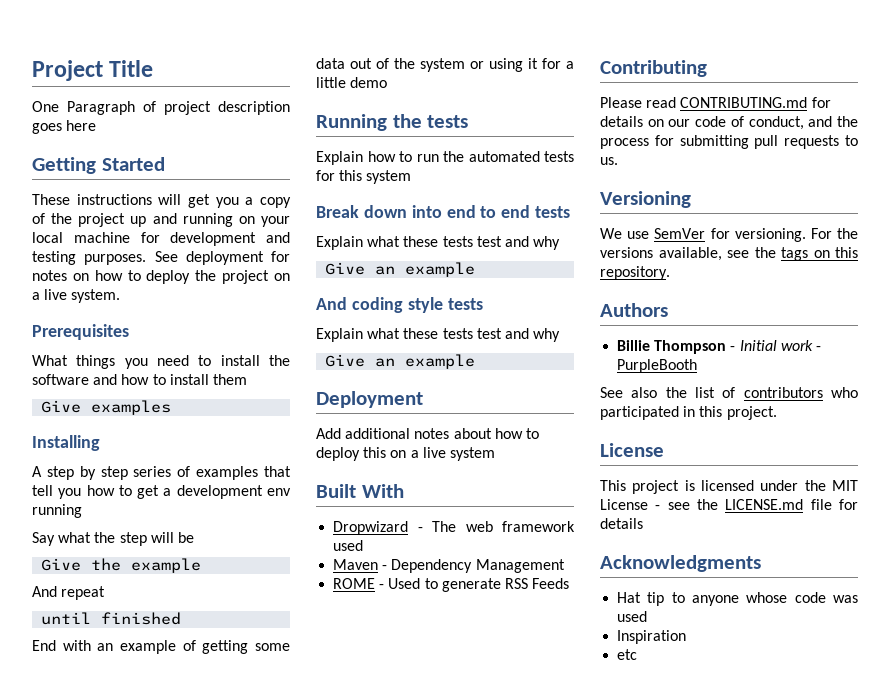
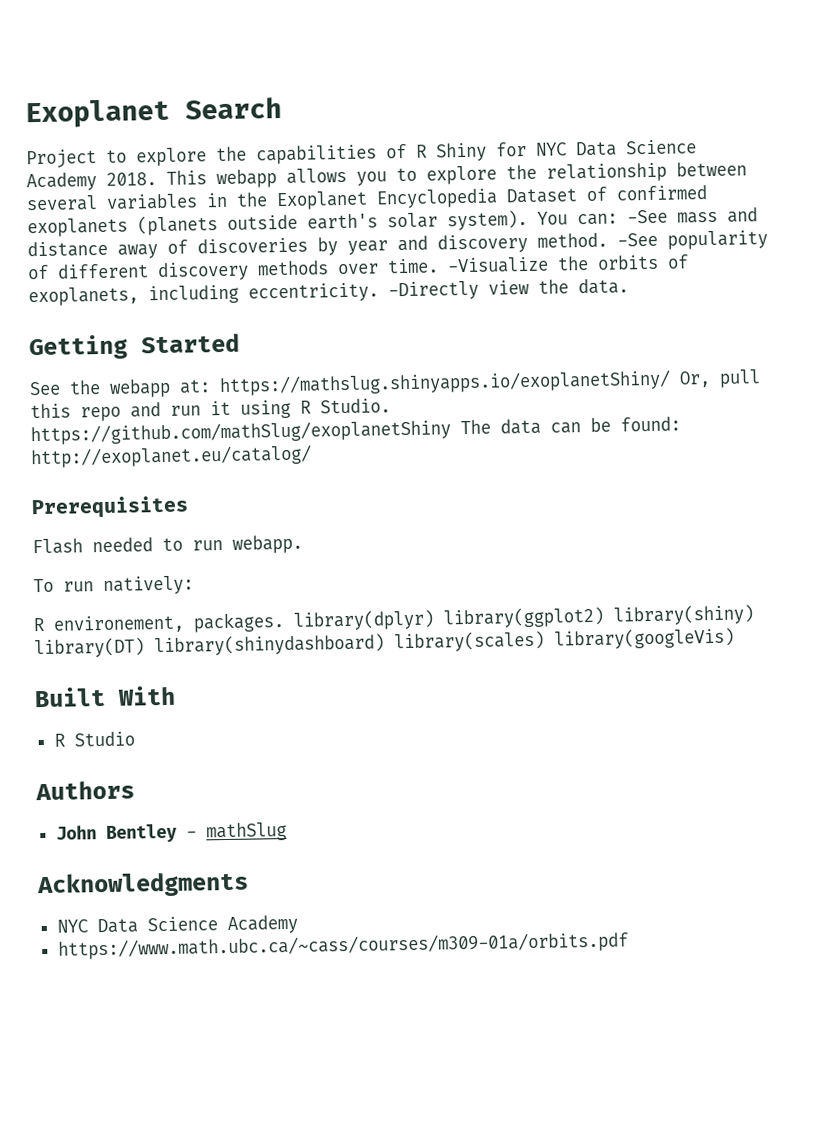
[32,60,154,81] [32,101,290,115] [32,120,97,134] [32,157,165,174] [32,194,291,208] [32,213,290,227] [32,232,290,246] [32,251,290,265] [32,270,290,284] [32,289,121,303] [32,324,129,340] [32,355,290,369] [32,374,247,385] [41,400,172,415] [32,435,100,451] [32,466,291,480] [32,485,291,499] [32,504,82,518] [32,532,194,546] [41,558,202,573] [32,586,106,600] [41,612,182,625] [32,640,290,654] [316,58,574,72] [316,77,388,88] [316,114,469,131] [316,151,574,165] [316,170,412,184] [316,205,571,218] [316,236,561,250] [325,262,476,277] [316,297,483,313] [316,328,561,342] [325,354,476,369] [316,391,423,408] [316,428,539,439] [316,447,495,461] [316,484,404,498] [333,521,575,535] [333,540,364,551] [333,559,565,573] [333,578,570,592] [600,60,707,77] [600,97,831,108] [600,116,858,130] [600,135,858,149] [600,157,618,165] [600,191,691,208] [600,228,858,242] [600,247,858,261] [600,266,670,280] [600,303,668,317] [617,340,821,354] [617,359,698,373] [600,387,858,398] [600,406,777,420] [600,443,664,457] [600,480,858,494] [600,499,858,510] [600,518,643,529] [600,555,761,572] [617,592,858,606] [617,611,648,622] [617,630,687,644] [617,649,638,660] Project Title // One Paragraph of project description goes here // Getting Started // These instructions will get you a copy of the project up and running on your local machine for development and testing purposes. See deployment for notes on how to deploy the project on a live system. // Prerequisites // What things you need to install the software and how to install them // Give examples // Installing // A step by step series of examples that tell you how to get a development env running // Say what the step will be // Give the example // And repeat // until finished // End with an example of getting some data out of the system or using it for a little demo // Running the tests // Explain how to run the automated tests for this system // Break down into end to end tests // Explain what these tests test and why // Give an example // And coding style tests // Explain what these tests test and why // Give an example // Deployment // Add additional notes about how to deploy this on a live system // Built With // Dropwizard - The web framework used // Maven - Dependency Management // ROME - Used to generate RSS Feeds // Contributing // Please read CONTRIBUTING.md for details on our code of conduct, and the process for submitting pull requests to us. // Versioning // We use SemVer for versioning. For the versions available, see the tags on this repository. // Authors // Billie Thompson - Initial work - PurpleBooth // See also the list of contributors who participated in this project. // License // This project is licensed under the MIT License - see the LICENSE.md file for details // Acknowledgments // Hat tip to anyone whose code was used // Inspiration // etc -> [25,97,282,129] [26,139,697,169] [26,161,747,192] [26,185,707,212] [27,207,758,238] [27,230,768,259] [27,254,689,282] [28,278,629,307] [29,333,240,361] [29,369,761,398] [30,398,391,422] [30,416,681,446] [30,444,312,469] [31,495,189,520] [32,534,303,555] [33,575,194,595] [33,604,754,634] [34,627,735,659] [34,685,176,708] [53,731,135,747] [35,780,135,801] [55,822,287,843] [36,870,249,899] [56,914,298,935] [57,931,629,960] Exoplanet Search // Project to explore the capabilities of R Shiny for NYC Data Science Academy 2018. This webapp allows you to explore the relationship between several variables in the Exoplanet Encyclopedia Dataset of confirmed exoplanets (planets outside earth's solar system). You can: -See mass and distance away of discoveries by year and discovery method. -See popularity of different discovery methods over time. -Visualize the orbits of exoplanets, including eccentricity. -Directly view the data. // Getting Started // See the webapp at: https://mathslug.shinyapps.io/exoplanetShiny/ Or, pull this repo and run it using R Studio. https://github.com/mathSlug/exoplanetShiny The data can be found: http://exoplanet.eu/catalog/ // Prerequisites // Flash needed to run webapp. // To run natively: // R environement, packages. library(dplyr) library(ggplot2) library(shiny) library(DT) library(shinydashboard) library(scales) library(googleVis) // Built With // R Studio // Authors // John Bentley - mathSlug // Acknowledgments // NYC Data Science Academy // https://www.math.ubc.ca/~cass/courses/m309-01a/orbits.pdf

